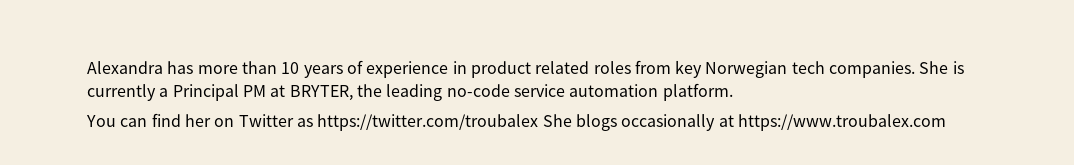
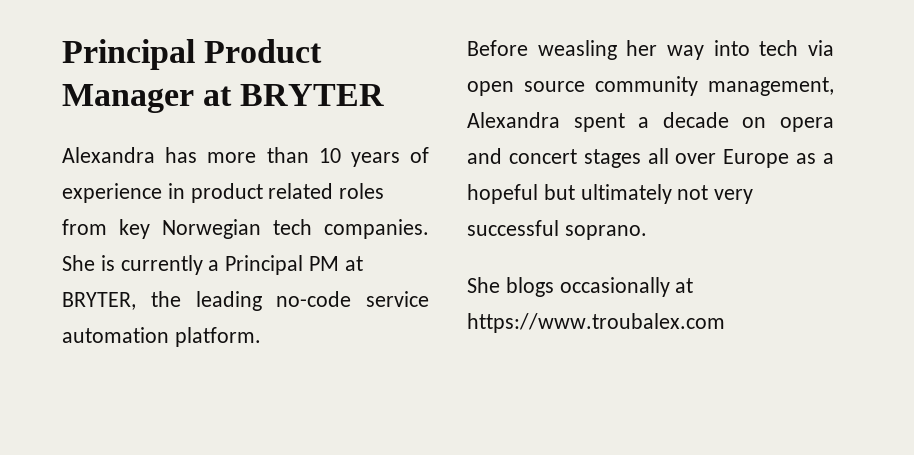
(87, 67) none -> [62,39,323,70] [62,84,385,113] Principal Product Manager at BRYTER //
[86,113,539,131] You can find her on Twitter as https://twitter.com/troubalex -> [467,40,834,60] [467,76,834,96] [467,112,834,132] [467,148,834,168] [467,184,754,204] [467,220,647,240] Before weasling her way into tech via open source community management, Alexandra spent a decade on opera and concert stages all over Europe as a hopeful but ultimately not very successful soprano. //

